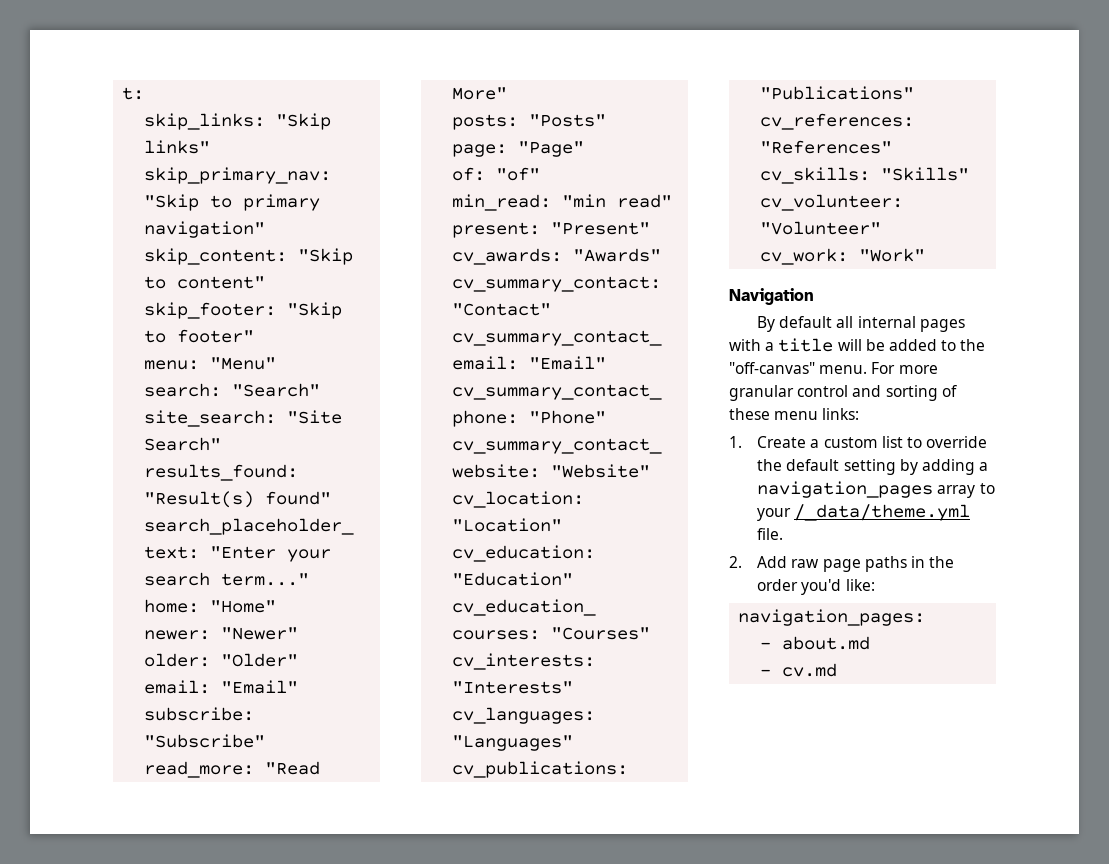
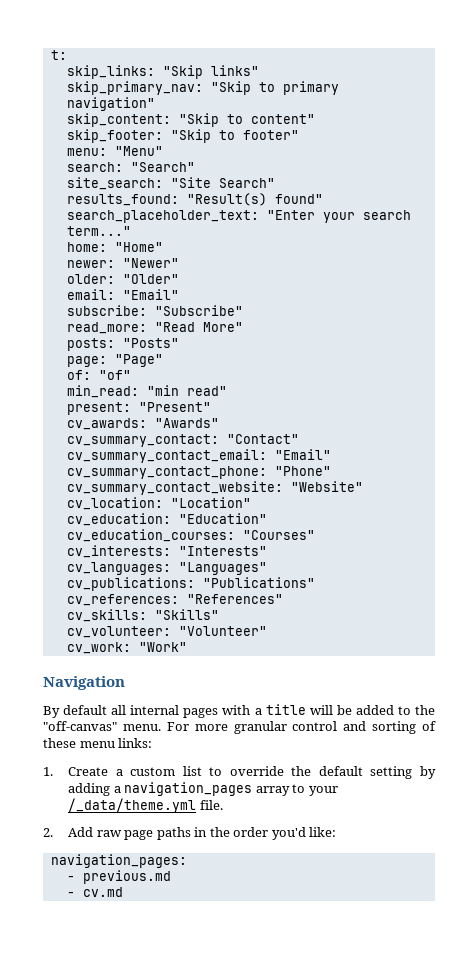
[782,636,871,650] about.md -> [82,870,171,884] previous.md

